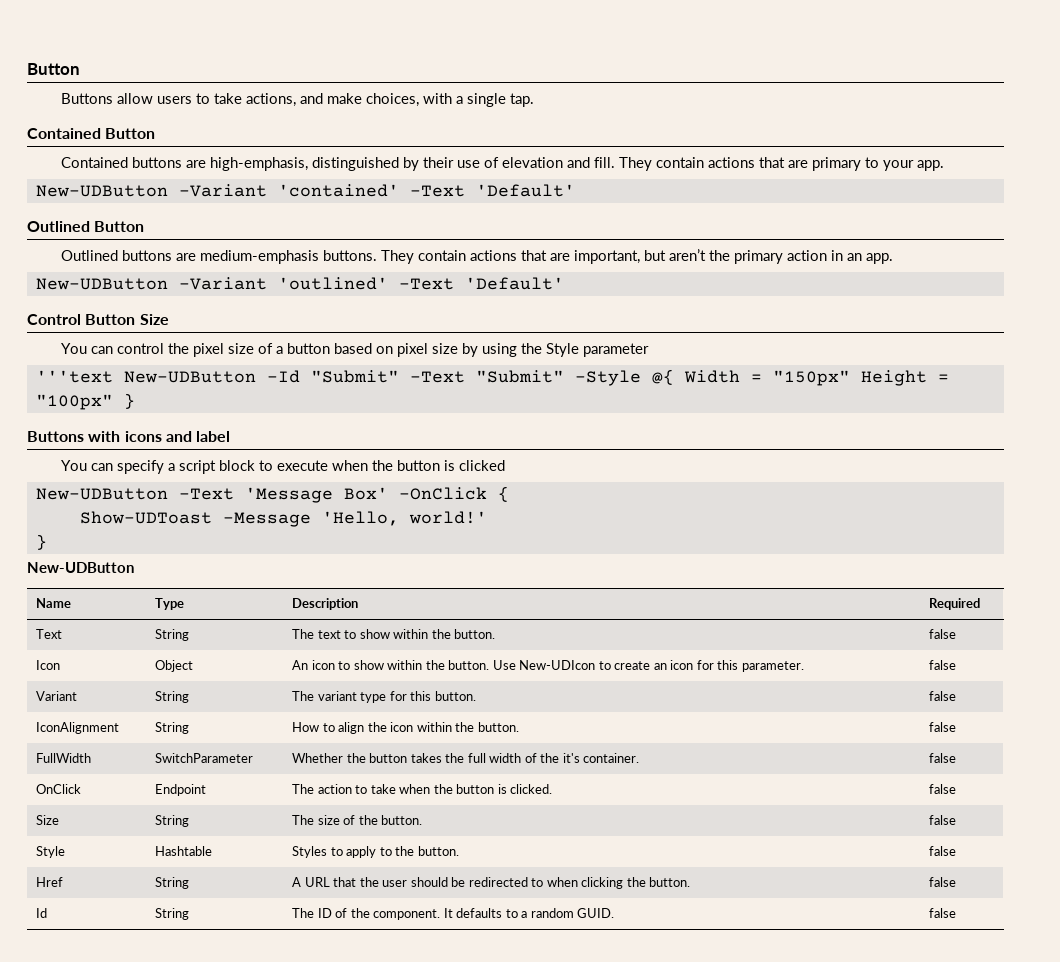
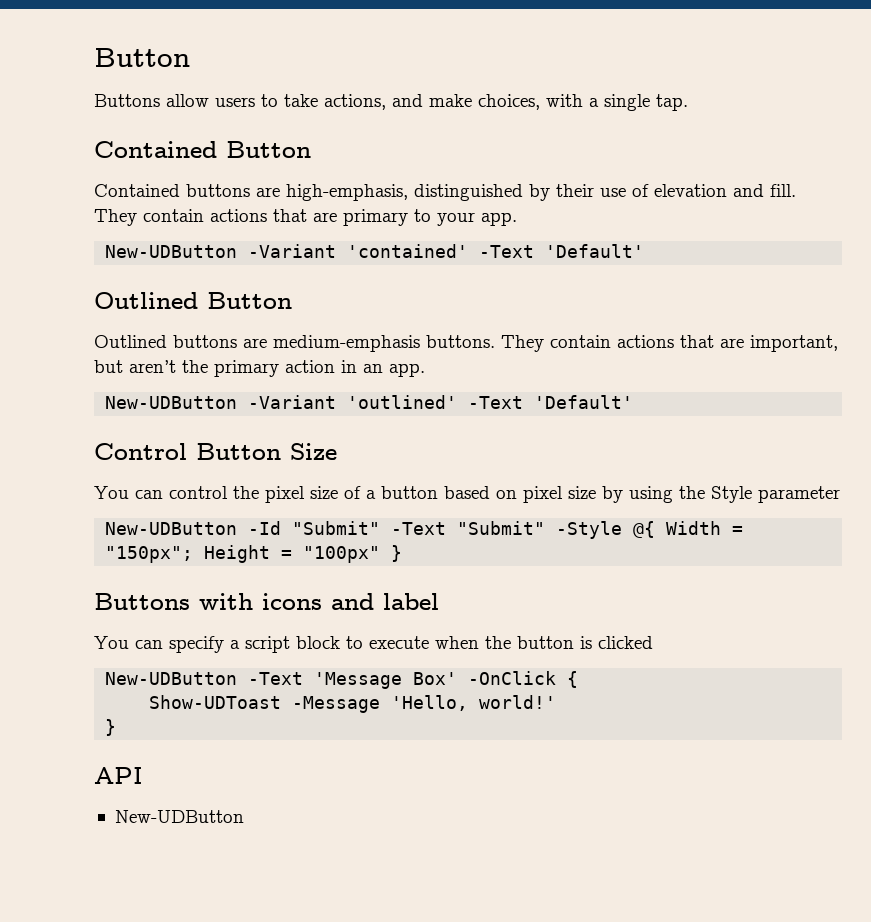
[35,370,113,383] '''text -> (840, 494) none
[772,370,850,386] "150px" -> [105,546,194,563] "150px";
[27,562,134,573] [36,598,72,608] [155,598,185,610] [292,598,359,610] [929,598,981,610] [36,629,63,639] [155,629,190,641] [292,629,496,639] [929,629,957,639] [36,660,61,670] [155,660,194,672] [292,660,804,672] [929,660,957,670] [36,691,78,701] [155,691,190,703] [292,691,476,703] [929,691,957,701] [36,722,120,734] [155,722,190,734] [292,722,519,734] [929,722,957,732] [36,753,92,763] [155,753,254,763] [292,753,640,763] [929,753,957,763] [36,784,82,794] [155,784,207,796] [292,784,553,794] [929,784,957,794] [36,815,60,825] [155,815,190,827] [292,815,423,825] [929,815,957,825] [36,846,66,858] [155,846,213,856] [292,846,459,858] [929,846,957,856] [36,877,64,887] [155,877,190,889] [292,877,691,889] [929,877,957,887] [36,908,48,918] [155,908,190,920] [292,908,615,920] [929,908,957,918] // New-UDButton // Name | Type | Description | Required // Text | String | The text to show within the button. | false // Icon | Object | An icon to show within the button. Use New-UDIcon to create an icon for this parameter. | false // Variant | String | The variant type for this button. | false // IconAlignment | String | How to align the icon within the button. | false // FullWidth | SwitchParameter | Whether the button takes the full width of the it's container. | false // OnClick | Endpoint | The action to take when the button is clicked. | false // Size | String | The size of the button. | false // Style | Hashtable | Styles to apply to the button. | false // Href | String | A URL that the user should be redirected to when clicking the button. | false // Id | String | The ID of the component. It defaults to a random GUID. | false -> [94,767,143,784] [114,810,244,823] // API // New-UDButton

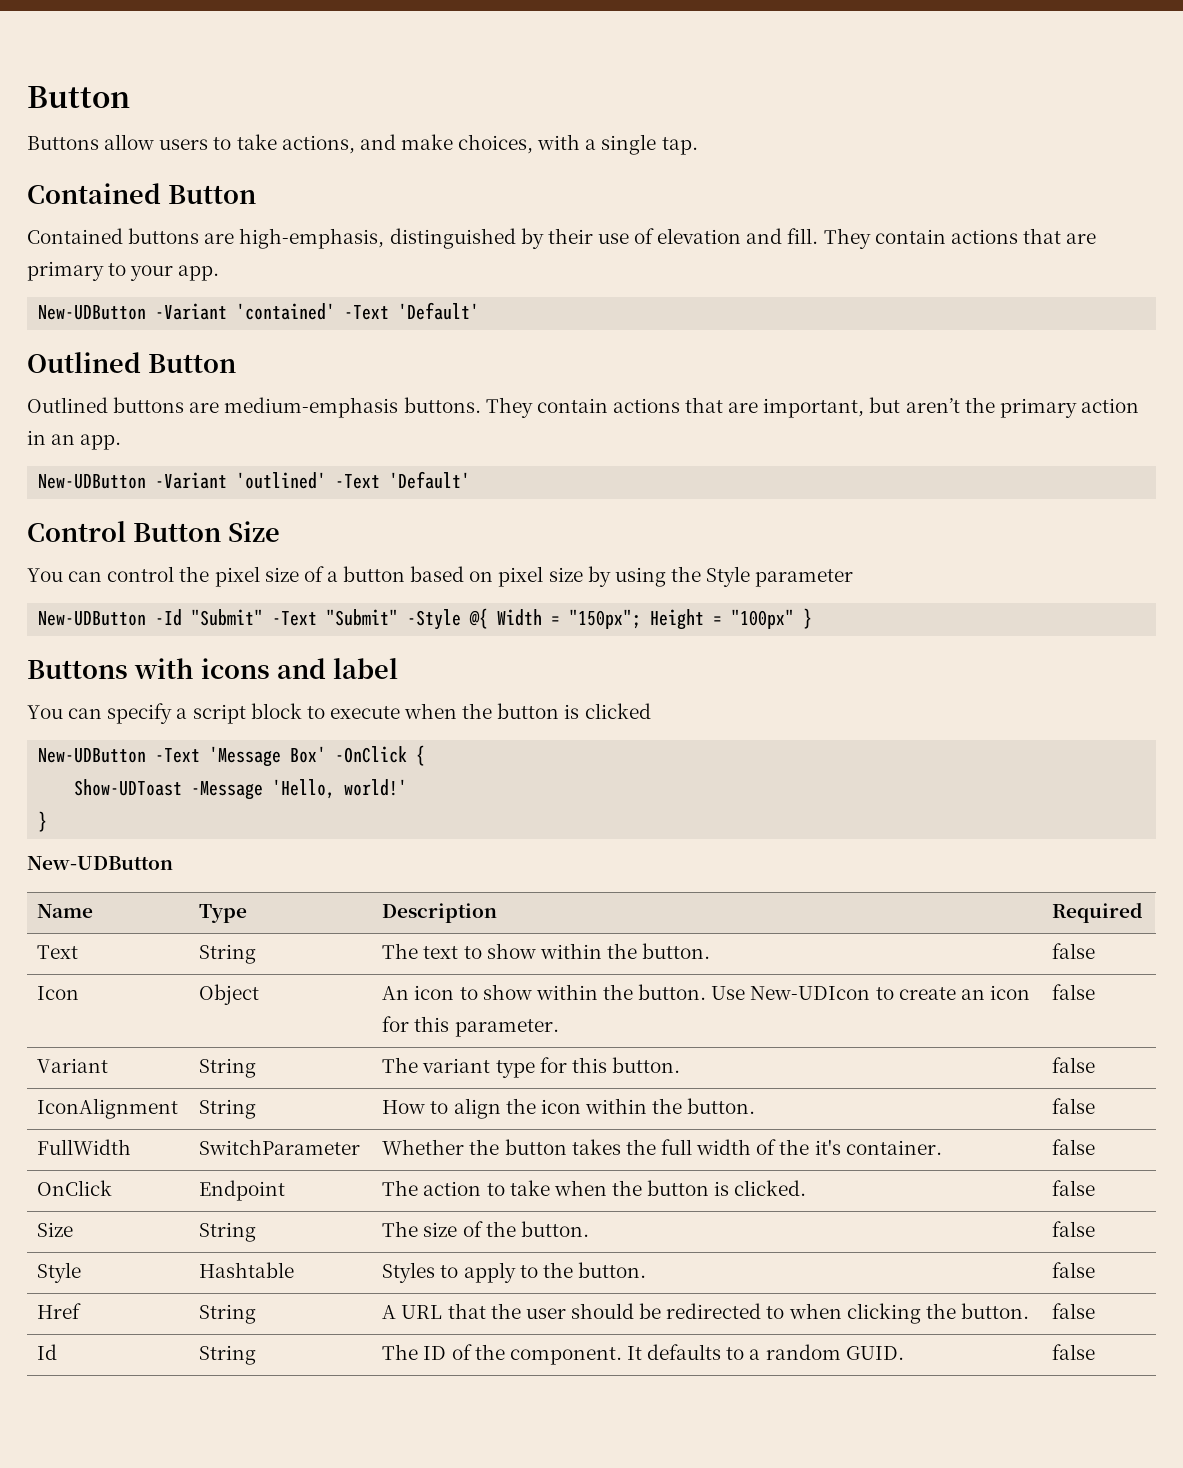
[94,767,143,784] [114,810,244,823] // API // New-UDButton -> [27,856,173,870] [37,904,94,918] [199,904,248,923] [382,903,498,923] [1052,902,1144,923] [37,945,79,959] [199,944,257,964] [382,943,711,959] [1052,943,1096,959] [37,986,80,1000] [199,984,260,1005] [382,984,1030,1000] [382,1016,559,1037] [1052,984,1096,1000] [37,1058,109,1073] [199,1058,257,1078] [382,1057,680,1078] [1052,1057,1096,1073] [37,1098,179,1119] [199,1099,257,1119] [382,1098,756,1119] [1052,1098,1096,1114] [37,1139,132,1155] [199,1139,361,1155] [382,1139,942,1155] [1052,1139,1096,1155] [37,1180,113,1196] [199,1180,286,1201] [382,1180,807,1196] [1052,1180,1096,1196] [37,1222,74,1237] [199,1222,257,1242] [382,1221,589,1237] [1052,1221,1096,1237] [37,1262,82,1283] [199,1262,295,1278] [382,1262,646,1283] [1052,1262,1096,1278] [37,1303,82,1319] [199,1304,257,1324] [382,1303,1029,1324] [1052,1303,1096,1319] [37,1344,58,1360] [199,1345,257,1365] [382,1344,904,1365] [1052,1344,1096,1360] // New-UDButton // Name | Type | Description | Required // Text | String | The text to show within the button. | false // Icon | Object | An icon to show within the button. Use New-UDIcon to create an icon for this parameter. | false // Variant | String | The variant type for this button. | false // IconAlignment | String | How to align the icon within the button. | false // FullWidth | SwitchParameter | Whether the button takes the full width of the it's container. | false // OnClick | Endpoint | The action to take when the button is clicked. | false // Size | String | The size of the button. | false // Style | Hashtable | Styles to apply to the button. | false // Href | String | A URL that the user should be redirected to when clicking the button. | false // Id | String | The ID of the component. It defaults to a random GUID. | false

